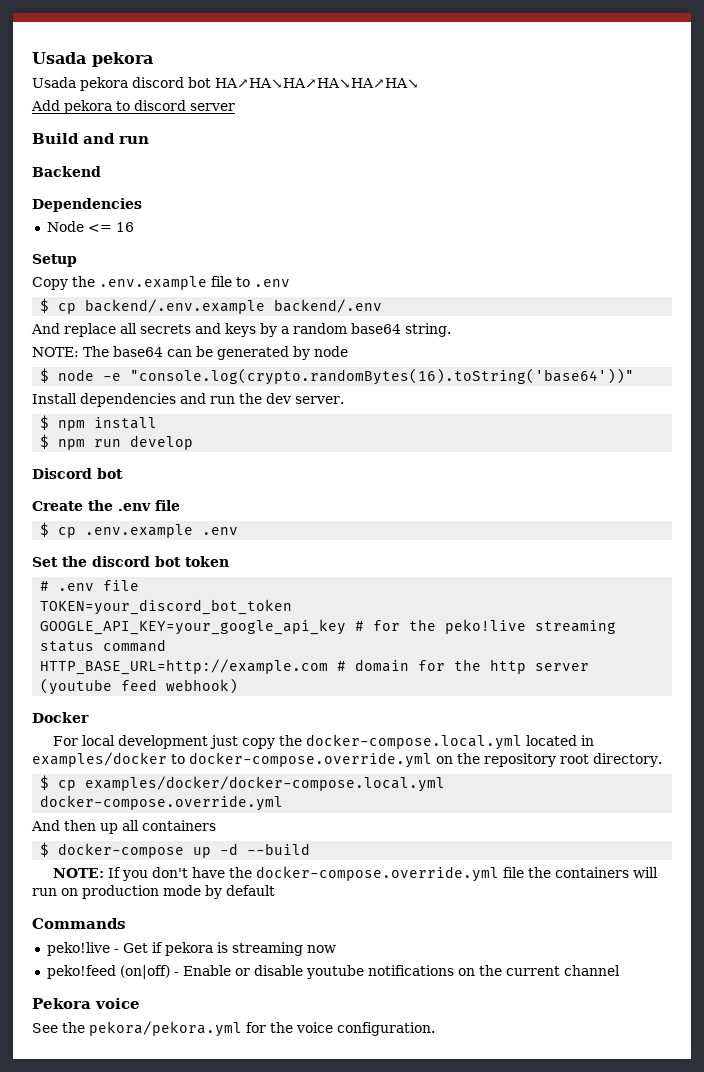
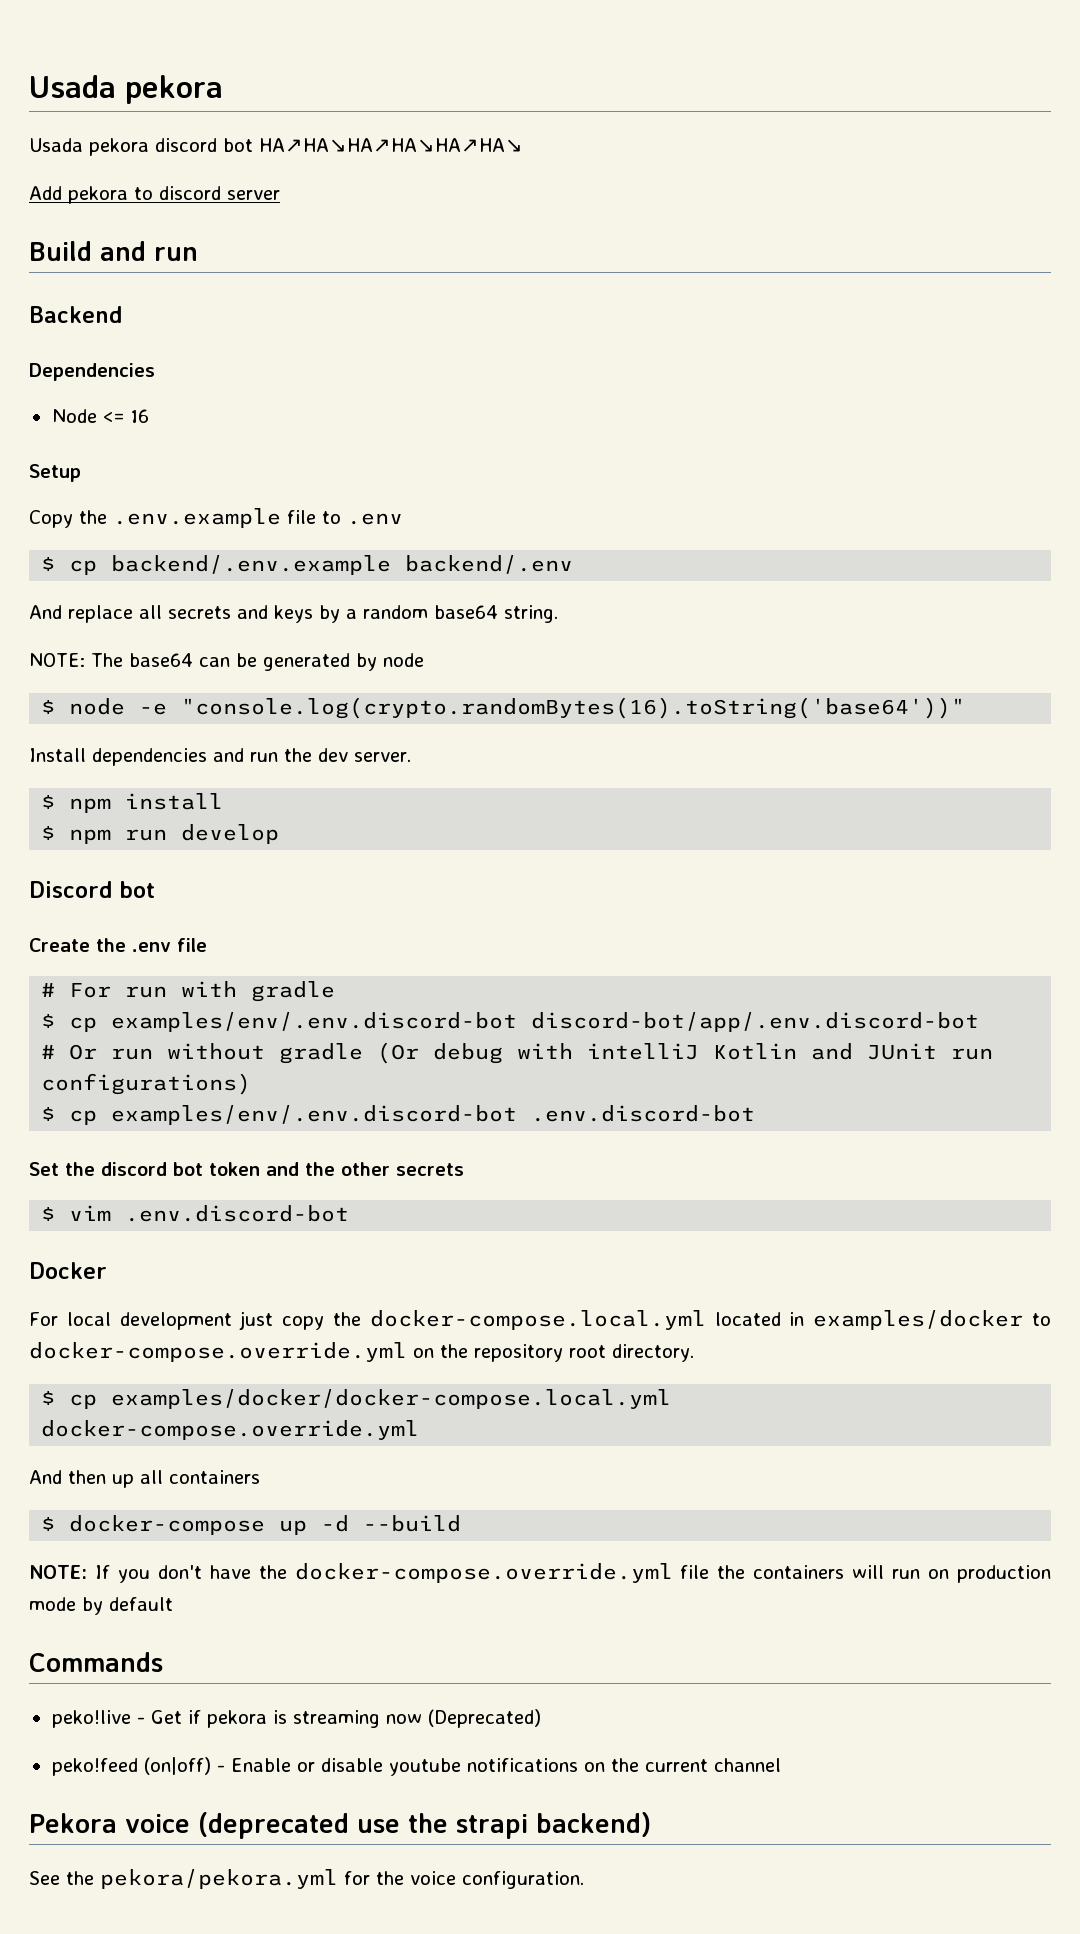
[40,522,239,538] $ cp .env.example .env -> [41,981,336,1002] [41,1012,980,1032] [41,1042,994,1064] [41,1073,252,1095] [41,1105,756,1125] # For run with gradle // $ cp examples/env/.env.discord-bot discord-bot/app/.env.discord-bot // # Or run without gradle (Or debug with intelliJ Kotlin and JUnit run configurations) // $ cp examples/env/.env.discord-bot .env.discord-bot
[40,580,140,591] [40,599,293,615] [40,619,617,635] [40,639,167,652] [40,659,590,675] [40,678,239,695] // # .env file // TOKEN=your_discord_bot_token // GOOGLE_API_KEY=your_google_api_key # for the peko!live streaming status command // HTTP_BASE_URL=http://example.com # domain for the http server (youtube feed webhook) -> [266,1162,464,1176] [41,1205,350,1222] and the other secrets // $ vim .env.discord-bot
(336, 949) none -> [427,1709,541,1728] (Deprecated)
(140, 1003) none -> [198,1812,651,1839] (deprecated use the strapi backend)

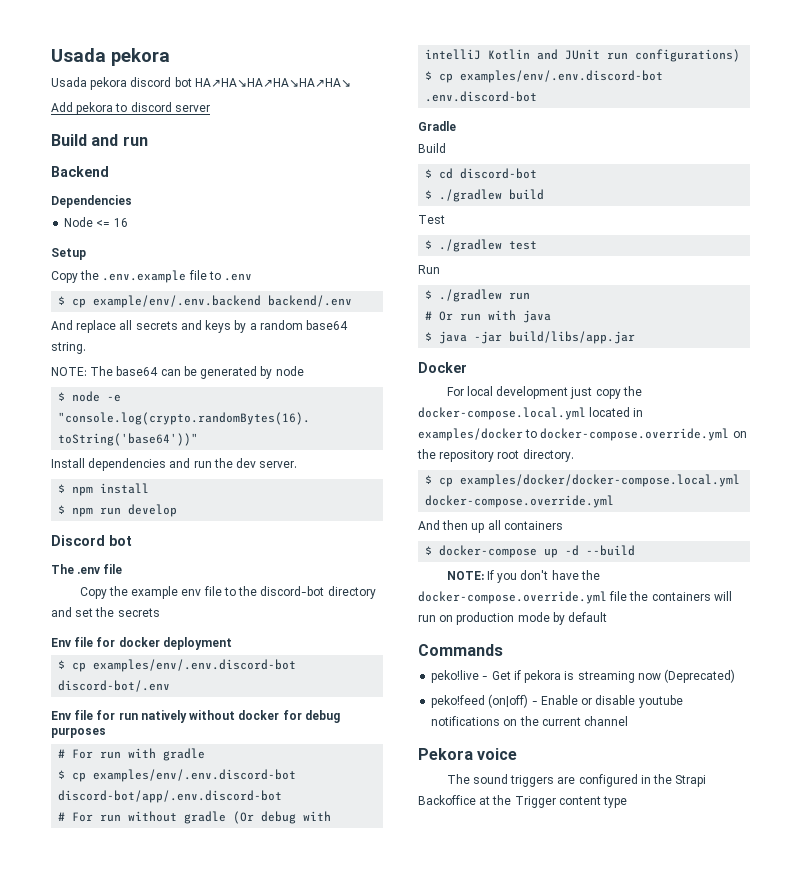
[111,555,392,575] backend/.env.example -> [93,295,262,308] example/env/.env.backend
[29,938,126,952] Create the -> [51,564,74,574] The
(207, 945) none -> [79,586,376,599] [51,607,160,617] [51,637,232,650] [58,659,297,672] [58,680,171,692] [51,710,340,723] [51,727,106,738] // Copy the example env file to the discord-bot directory and set the secrets // Env file for docker deployment // $ cp examples/env/.env.discord-bot discord-bot/.env // Env file for run natively without docker for debug purposes
[69,1044,98,1060] Or -> [72,812,94,822] For
[29,1162,464,1176] [41,1205,350,1222] Set the discord bot token and the other secrets // $ vim .env.discord-bot -> [418,121,456,131] [418,143,446,153] [425,168,538,179] [425,189,545,202] [418,215,445,224] [425,239,538,252] [418,265,440,274] [425,289,531,302] [425,310,552,323] [425,331,636,344] Gradle // Build // $ cd discord-bot // $ ./gradlew build // Test // $ ./gradlew test // Run // $ ./gradlew run // # Or run with java // $ java -jar build/libs/app.jar
[198,1812,651,1839] [29,1869,584,1889] (deprecated use the strapi backend) // See the pekora/pekora.yml for the voice configuration. -> [446,774,707,787] [418,795,628,808] // The sound triggers are configured in the Strapi Backoffice at the Trigger content type

